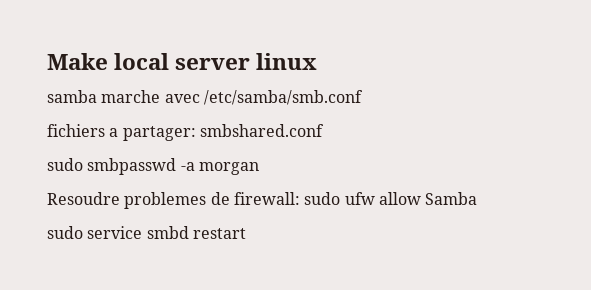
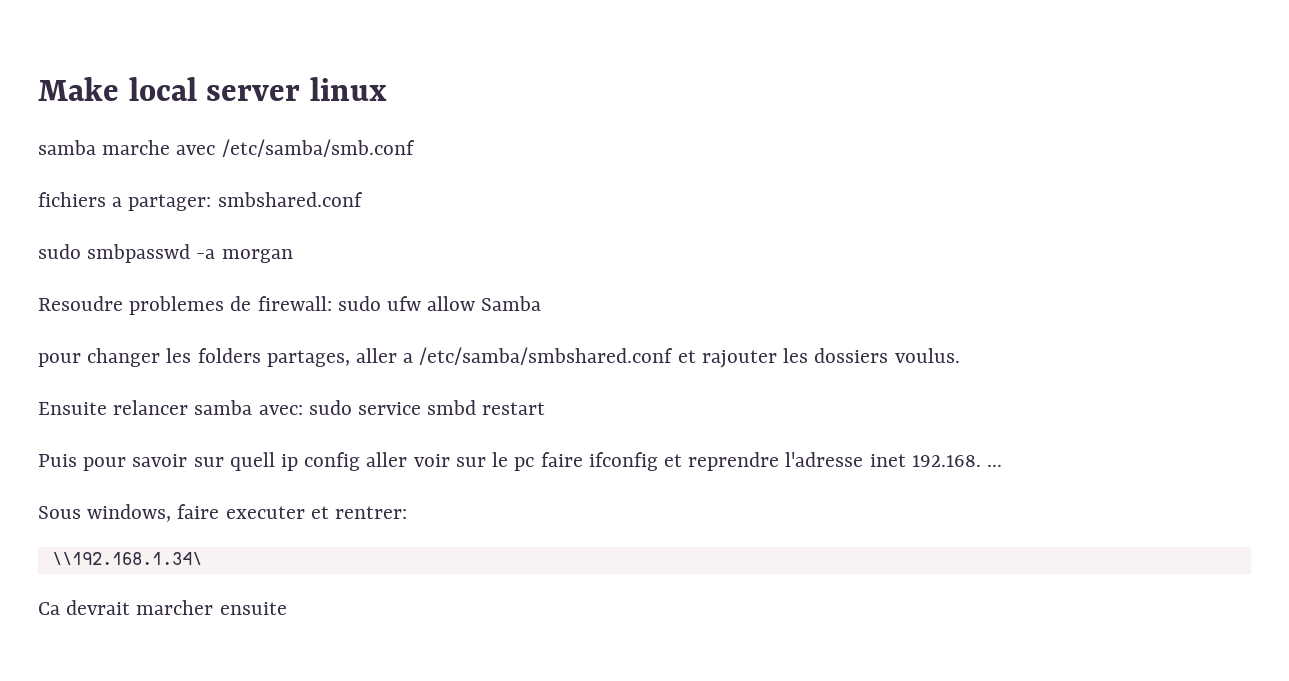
[47,226,246,239] sudo service smbd restart -> [38,347,960,368] [38,400,546,415] [38,452,1002,471] [38,504,408,522] [51,552,202,565] [38,600,287,615] pour changer les folders partages, aller a /etc/samba/smbshared.conf et rajouter les dossiers voulus. // Ensuite relancer samba avec: sudo service smbd restart // Puis pour savoir sur quell ip config aller voir sur le pc faire ifconfig et reprendre l'adresse inet 192.168. ... // Sous windows, faire executer et rentrer: // \\192.168.1.34\ // Ca devrait marcher ensuite

